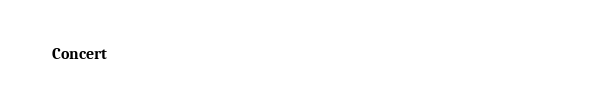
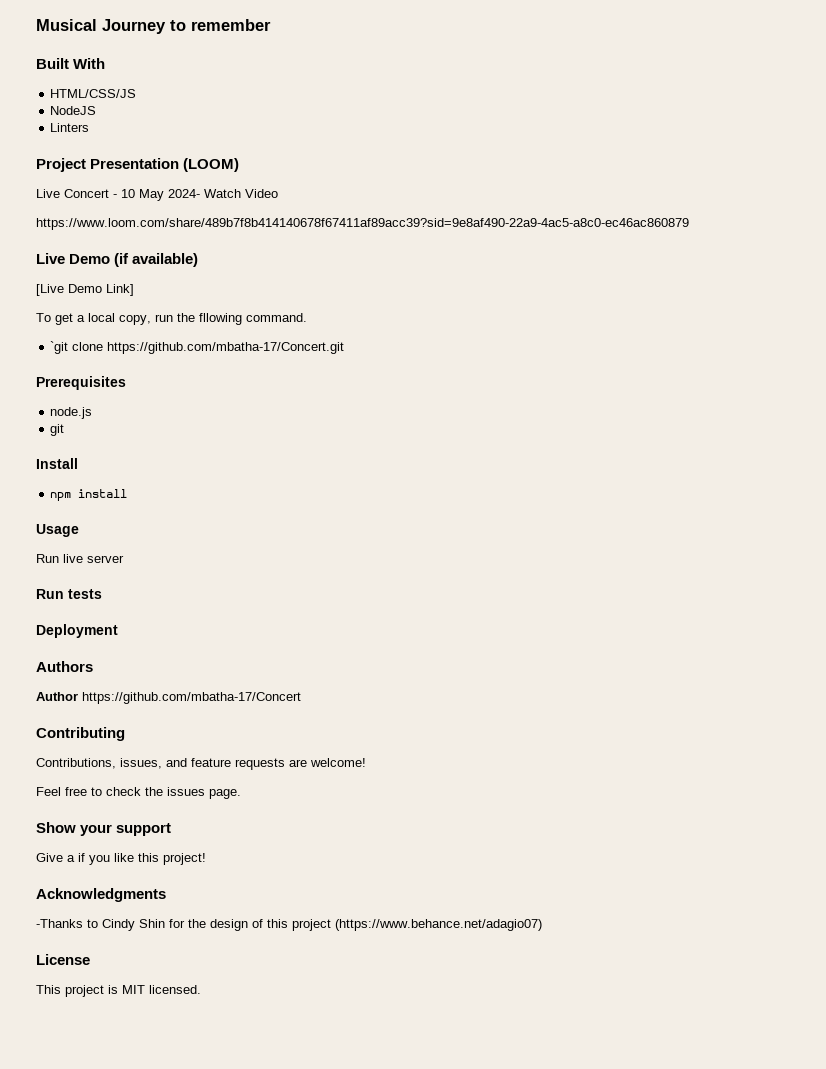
[52,48,107,59] Concert -> [36,19,271,34] [36,58,106,69] [50,89,137,98] [50,106,97,115] [50,123,90,132] [36,158,240,172] [36,189,278,201] [36,218,689,230] [36,253,199,267] [36,284,134,296] [36,313,307,325] [50,341,345,354] [36,376,126,390] [50,407,93,419] [50,424,65,436] [36,458,78,469] [50,489,128,501] [36,524,79,537] [36,554,124,563] [36,589,102,599] [36,624,118,638] [36,661,93,672] [36,692,301,704] [36,727,125,741] [36,758,366,770] [36,787,241,799] [36,822,172,836] [36,853,206,865] [36,888,166,902] [36,919,542,931] [36,954,90,965] [36,985,201,997] Musical Journey to remember // Built With // HTML/CSS/JS // NodeJS // Linters // Project Presentation (LOOM) // Live Concert - 10 May 2024- Watch Video // https://www.loom.com/share/489b7f8b414140678f67411af89acc39?sid=9e8af490-22a9-4ac5-a8c0-ec46ac860879 // Live Demo (if available) // [Live Demo Link] // To get a local copy, run the fllowing command. // `git clone https://github.com/mbatha-17/Concert.git // Prerequisites // node.js // git // Install // npm install // Usage // Run live server // Run tests // Deployment // Authors // Author https://github.com/mbatha-17/Concert // Contributing // Contributions, issues, and feature requests are welcome! // Feel free to check the issues page. // Show your support // Give a if you like this project! // Acknowledgments // -Thanks to Cindy Shin for the design of this project (https://www.behance.net/adagio07) // License // This project is MIT licensed.

